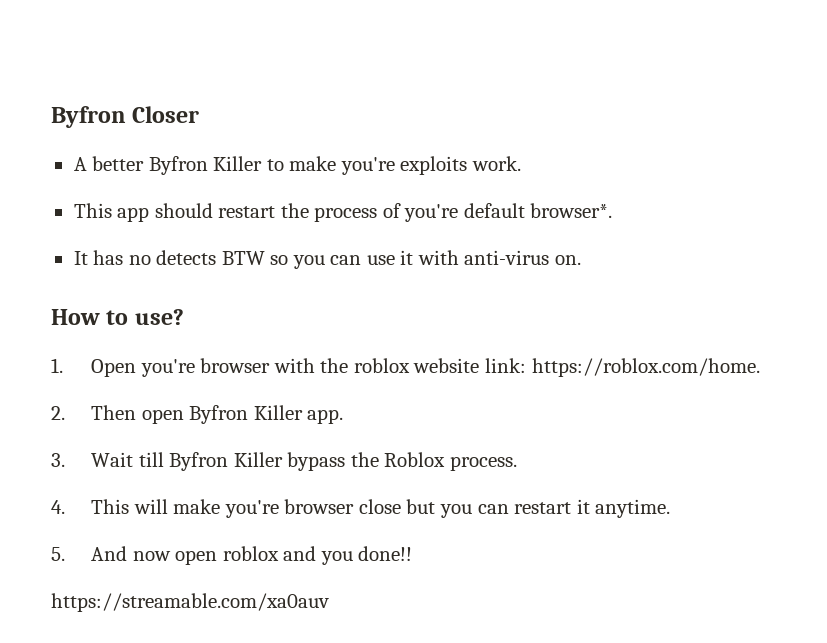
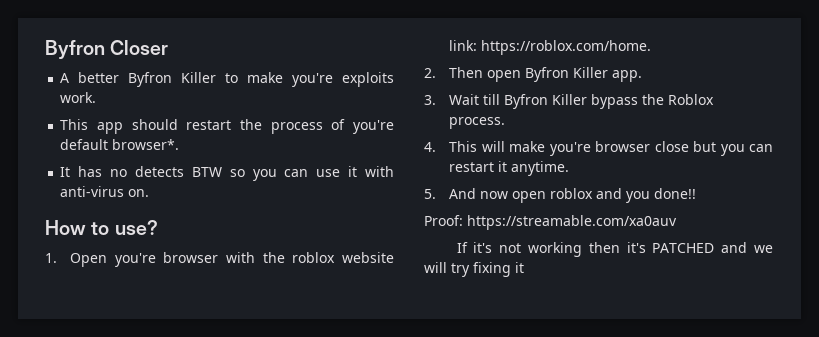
(413, 553) none -> [424,215,463,226] Proof:
(329, 602) none -> [456,242,773,257] [424,262,524,277] // If it's not working then it's PATCHED and we will try fixing it

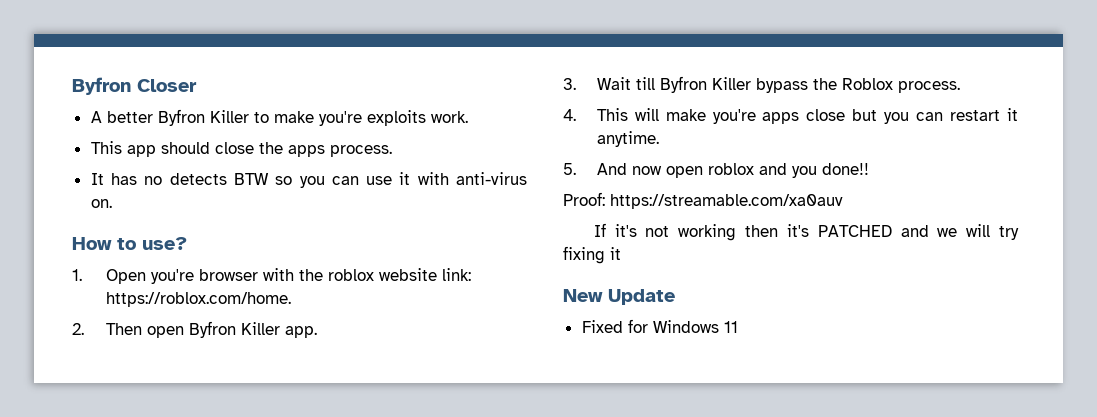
[186,119,394,134] [60,139,180,150] restart the process of you're default browser*. -> [214,142,392,157] close the apps process.
[595,141,651,152] browser -> [762,112,800,124] apps
(524, 267) none -> [563,289,675,305] [581,319,738,333] // New Update // Fixed for Windows 11

